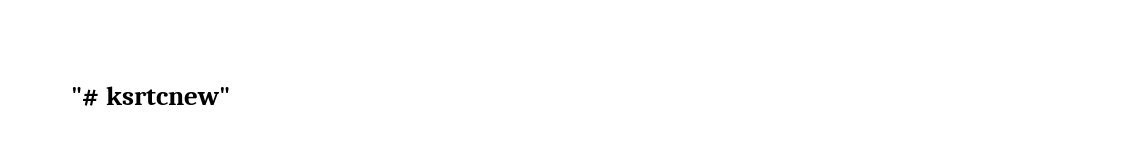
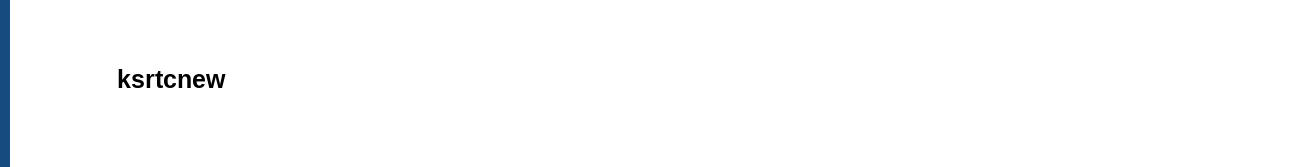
[71,86,231,106] "# ksrtcnew" -> [117,69,226,88] ksrtcnew

